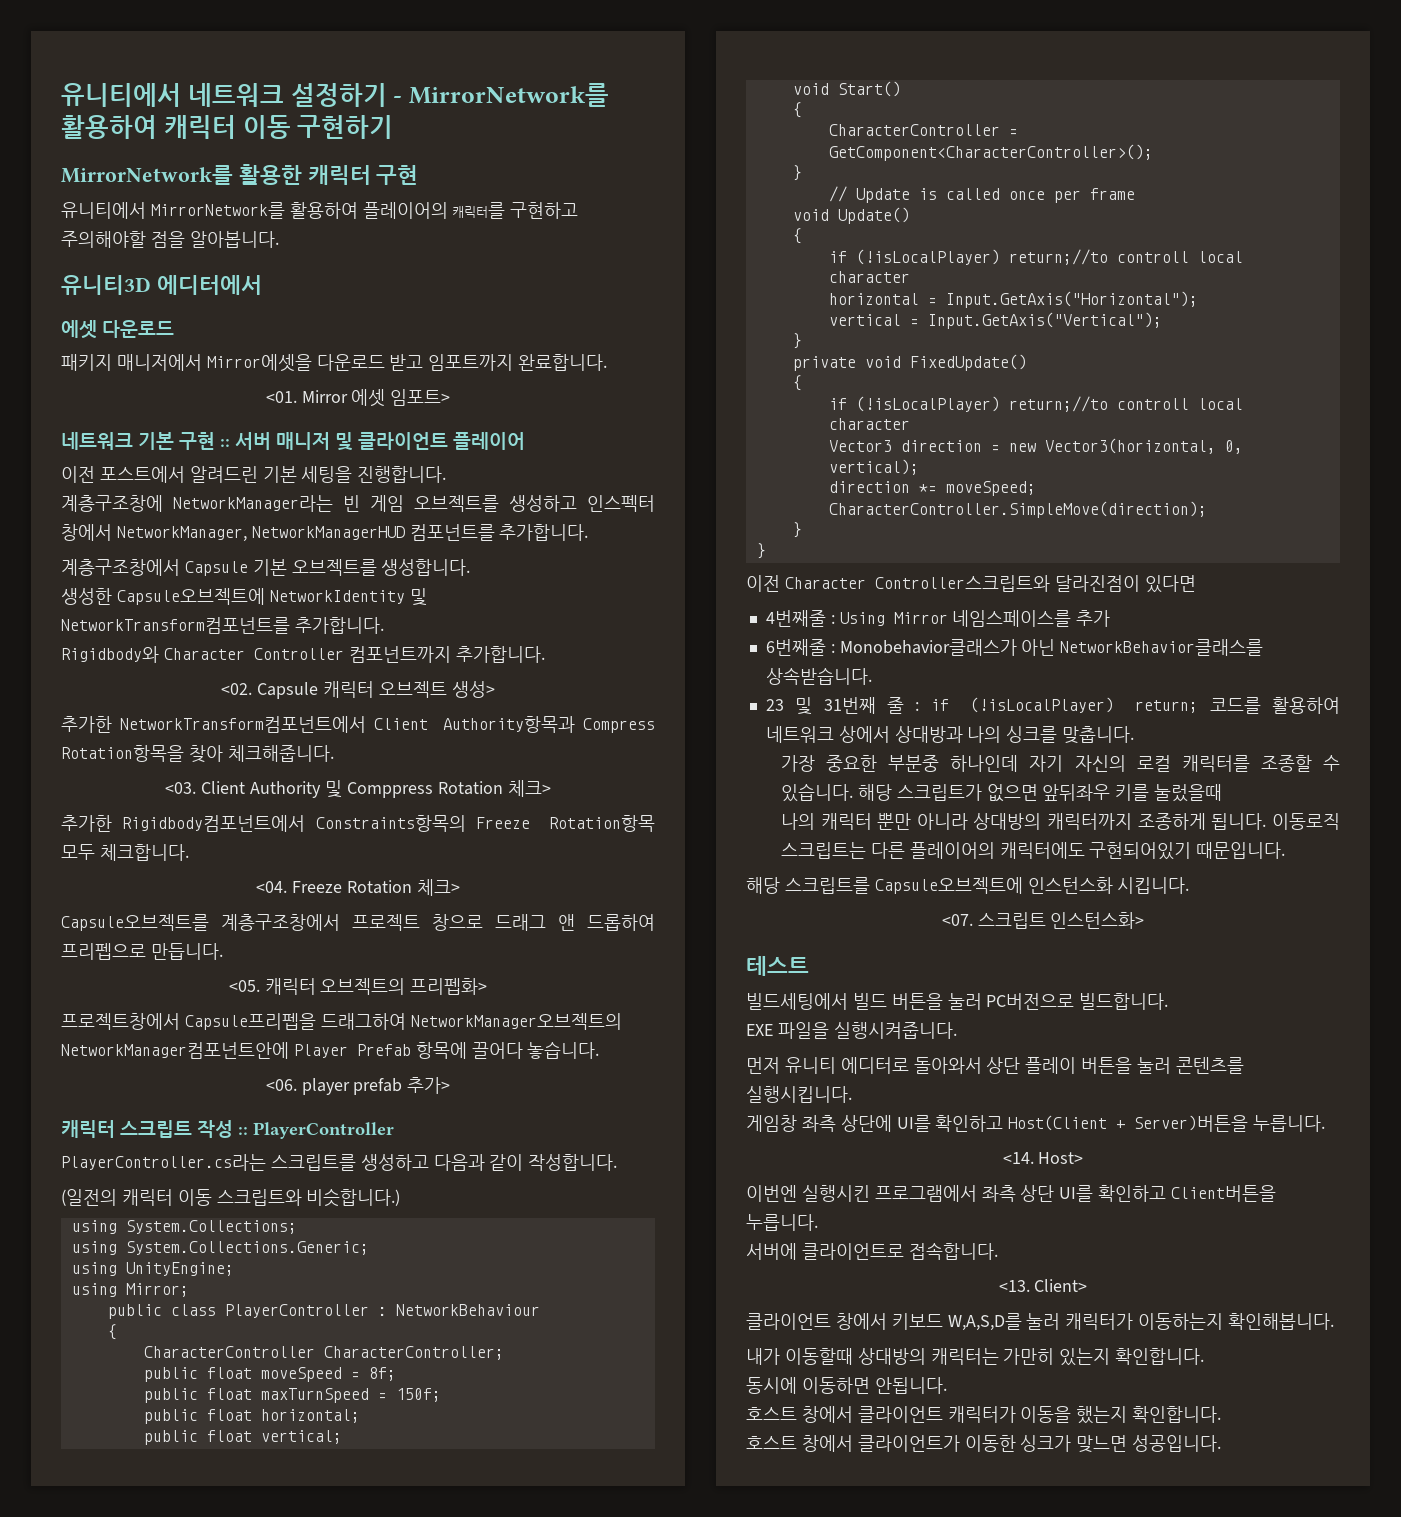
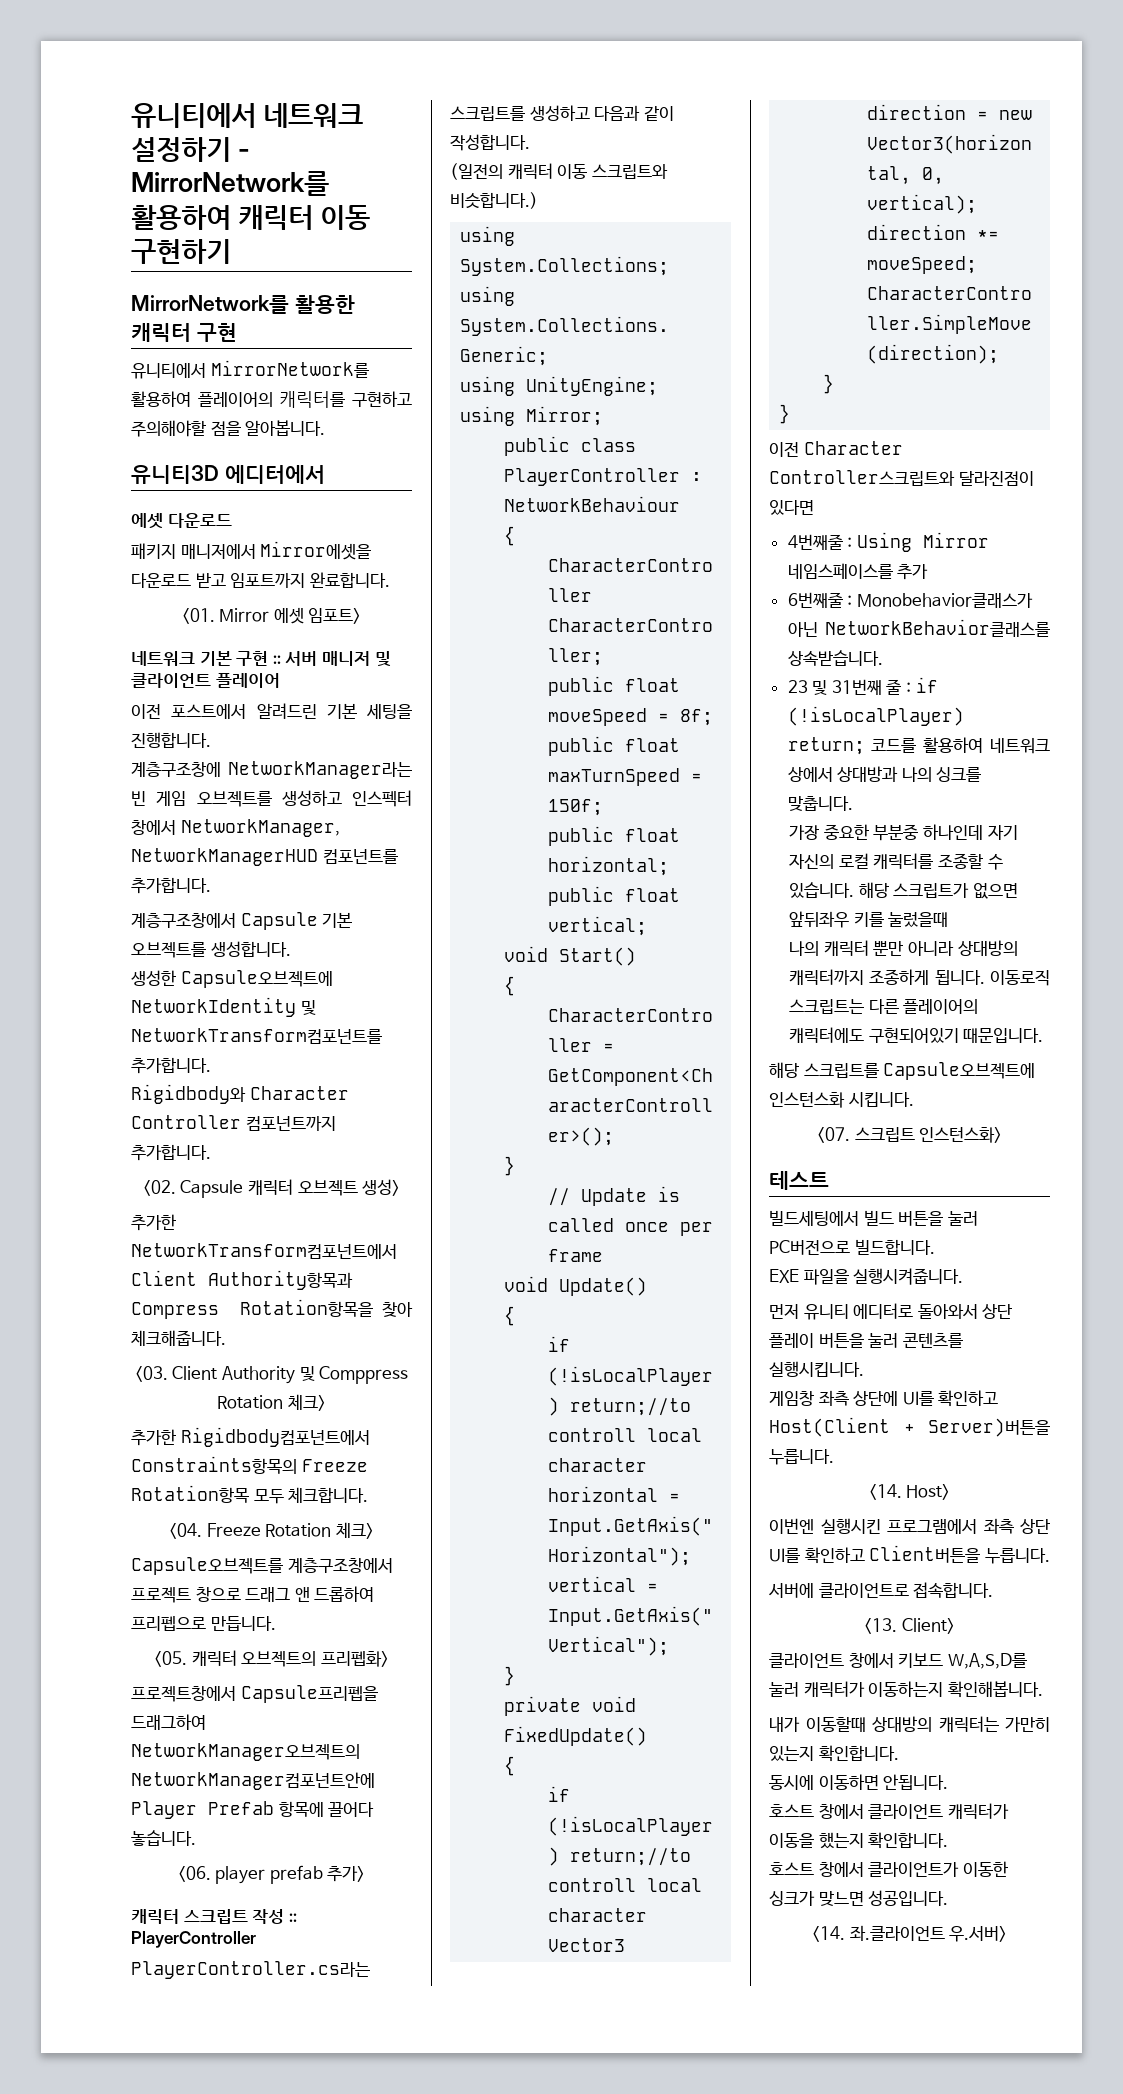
(1222, 1443) none -> [811,1925,1008,1942] // <14. 좌.클라이언트 우.서버>

